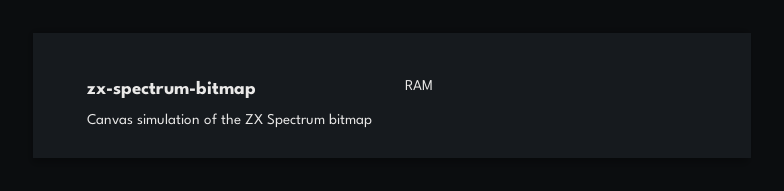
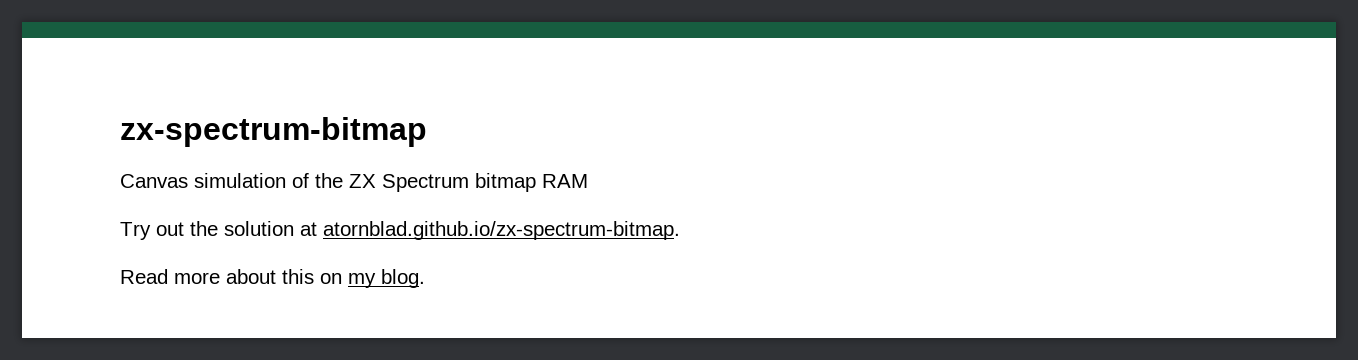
(433, 85) none -> [120,221,680,240] [120,269,425,288] // Try out the solution at atornblad.github.io/zx-spectrum-bitmap. // Read more about this on my blog.

